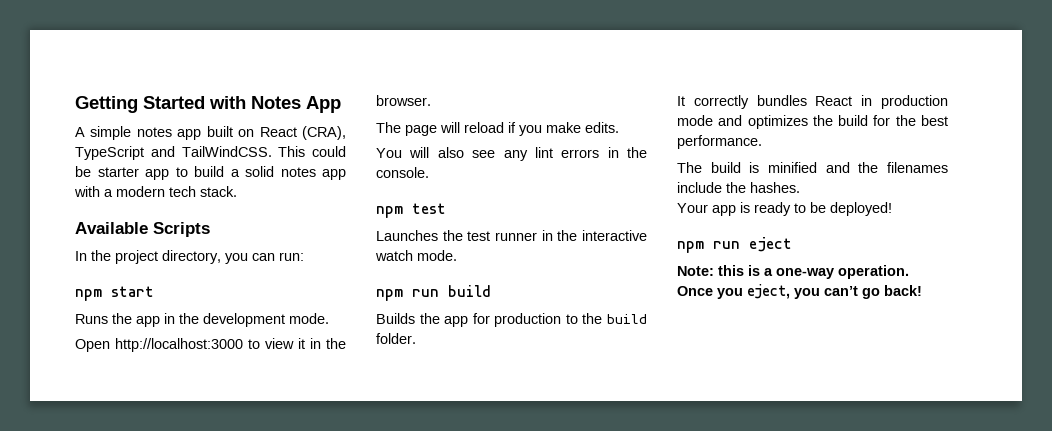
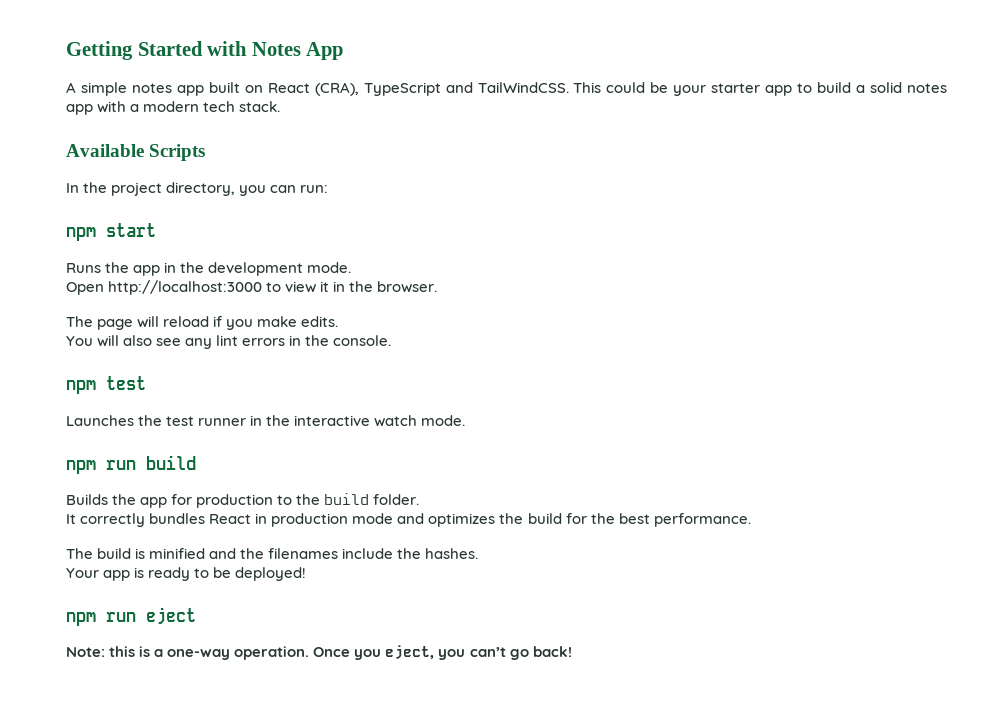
(91, 171) none -> [673,85,707,96] your

